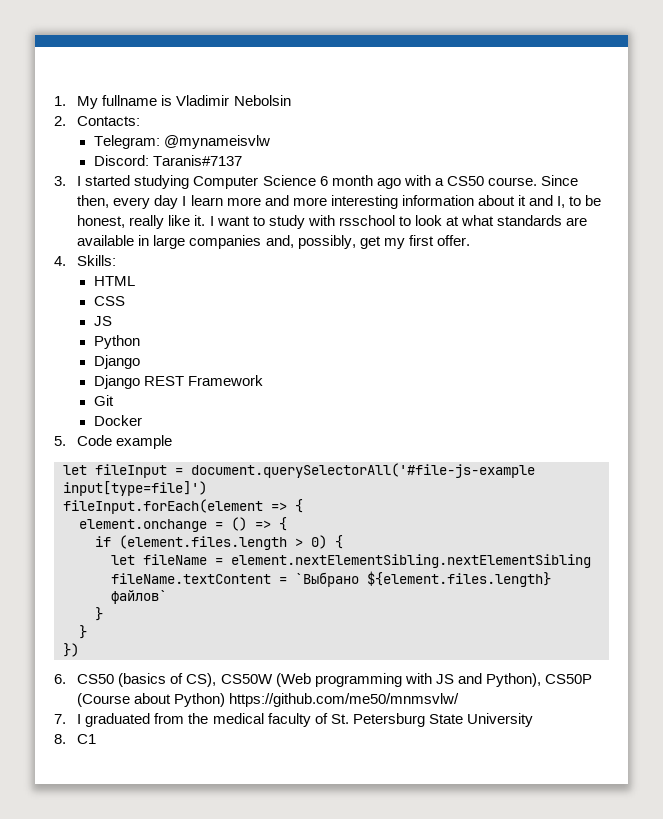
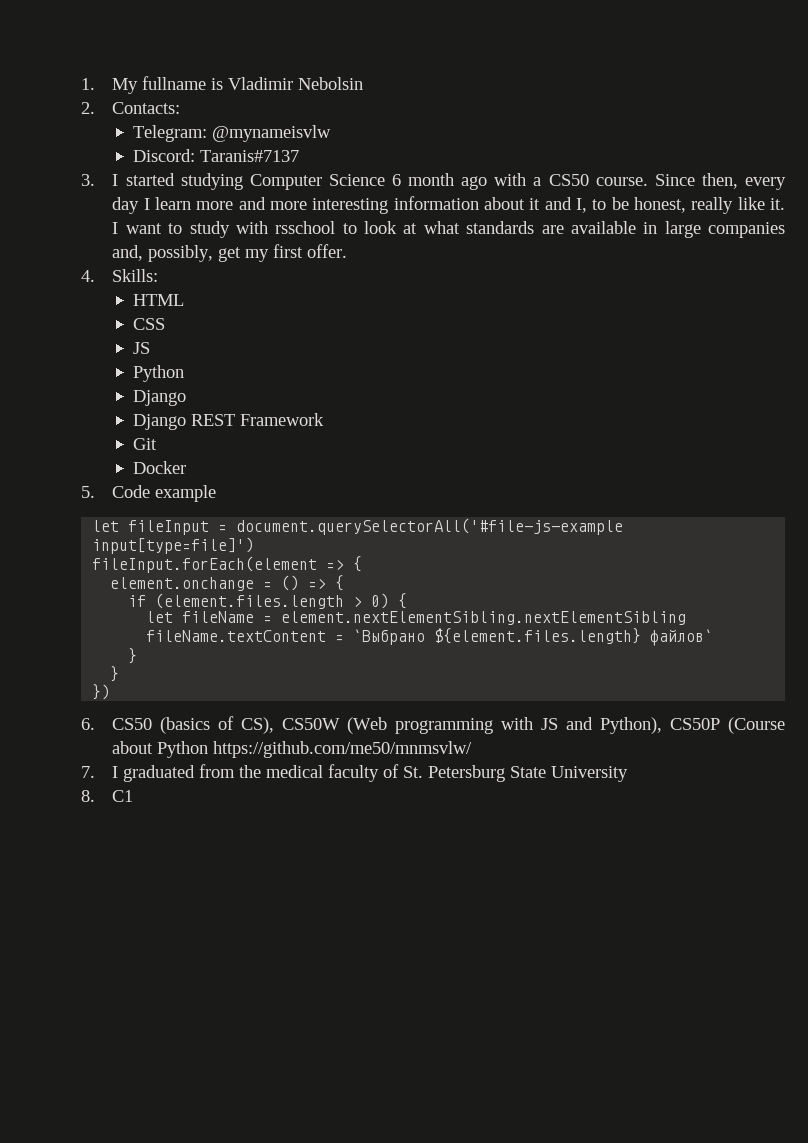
[174,693,226,707] Python) -> [157,741,209,758] Python

